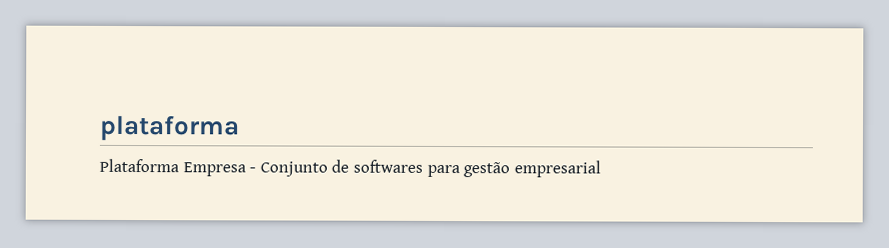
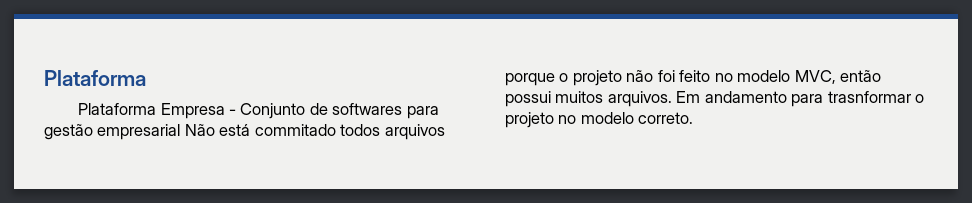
[99,114,240,142] plataforma -> [44,70,146,86] Plataforma
(601, 169) none -> [184,124,445,140] [505,70,882,86] [505,91,925,107] [505,112,694,128] Não está commitado todos arquivos porque o projeto não foi feito no modelo MVC, então possui muitos arquivos. Em andamento para trasnformar o projeto no modelo correto.

